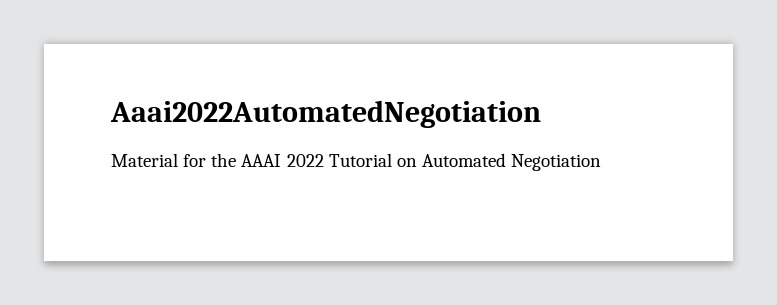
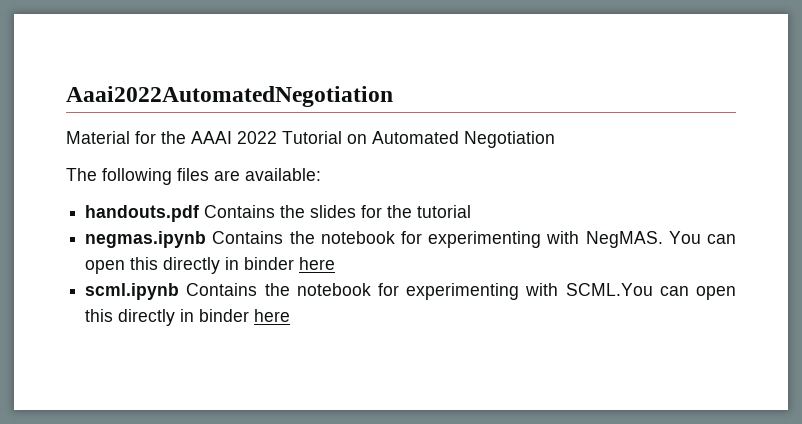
(602, 162) none -> [66,168,321,185] [85,205,472,222] [85,231,737,248] [85,257,336,274] [85,283,737,300] [85,309,291,326] // The following files are available: // handouts.pdf Contains the slides for the tutorial // negmas.ipynb Contains the notebook for experimenting with NegMAS. You can open this directly in binder here // scml.ipynb Contains the notebook for experimenting with SCML.You can open this directly in binder here

